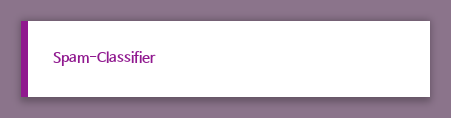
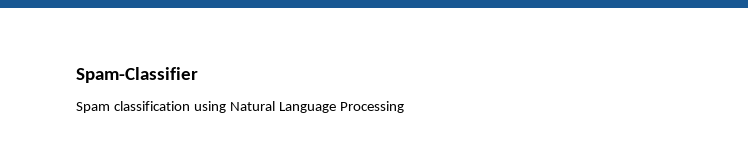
(156, 58) none -> [76,101,404,113] // Spam classification using Natural Language Processing

